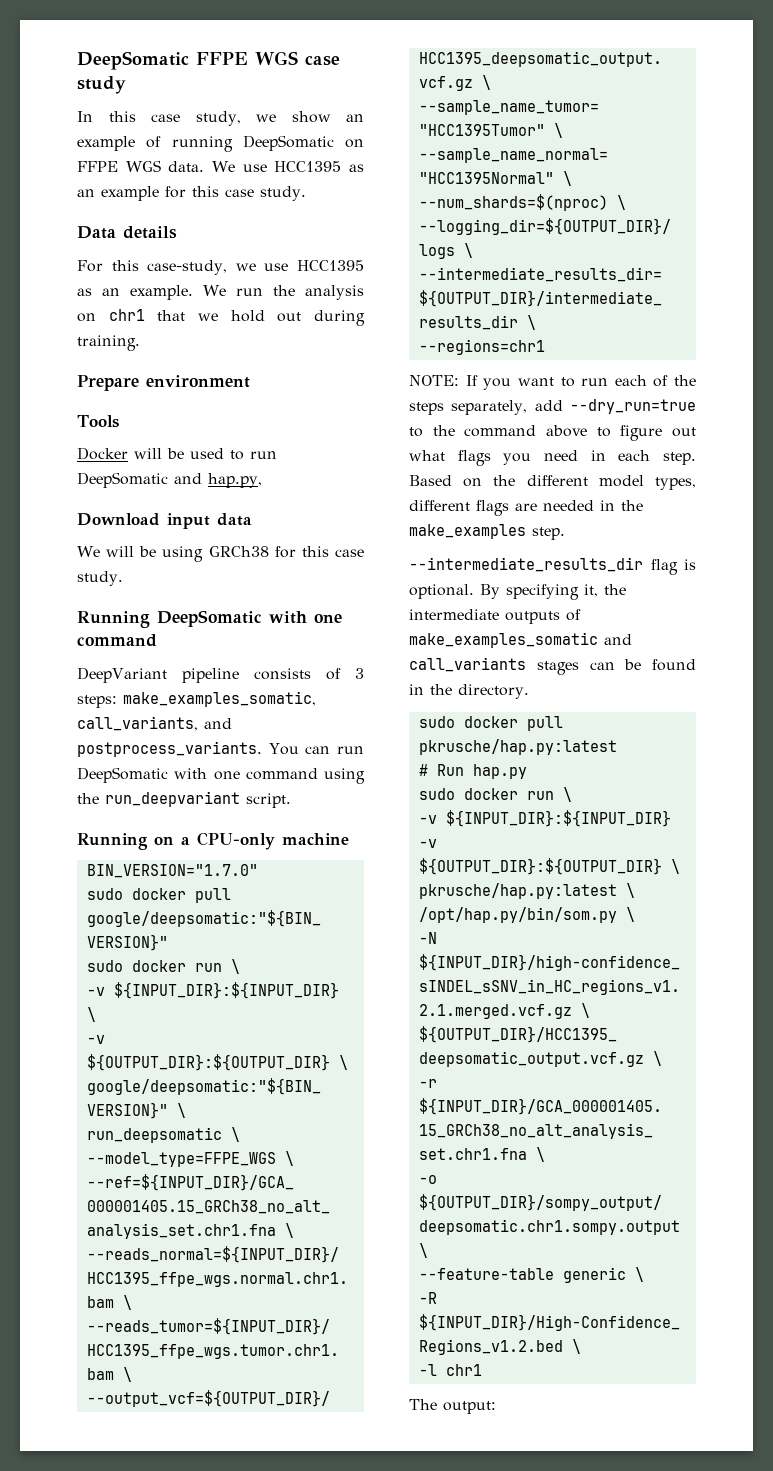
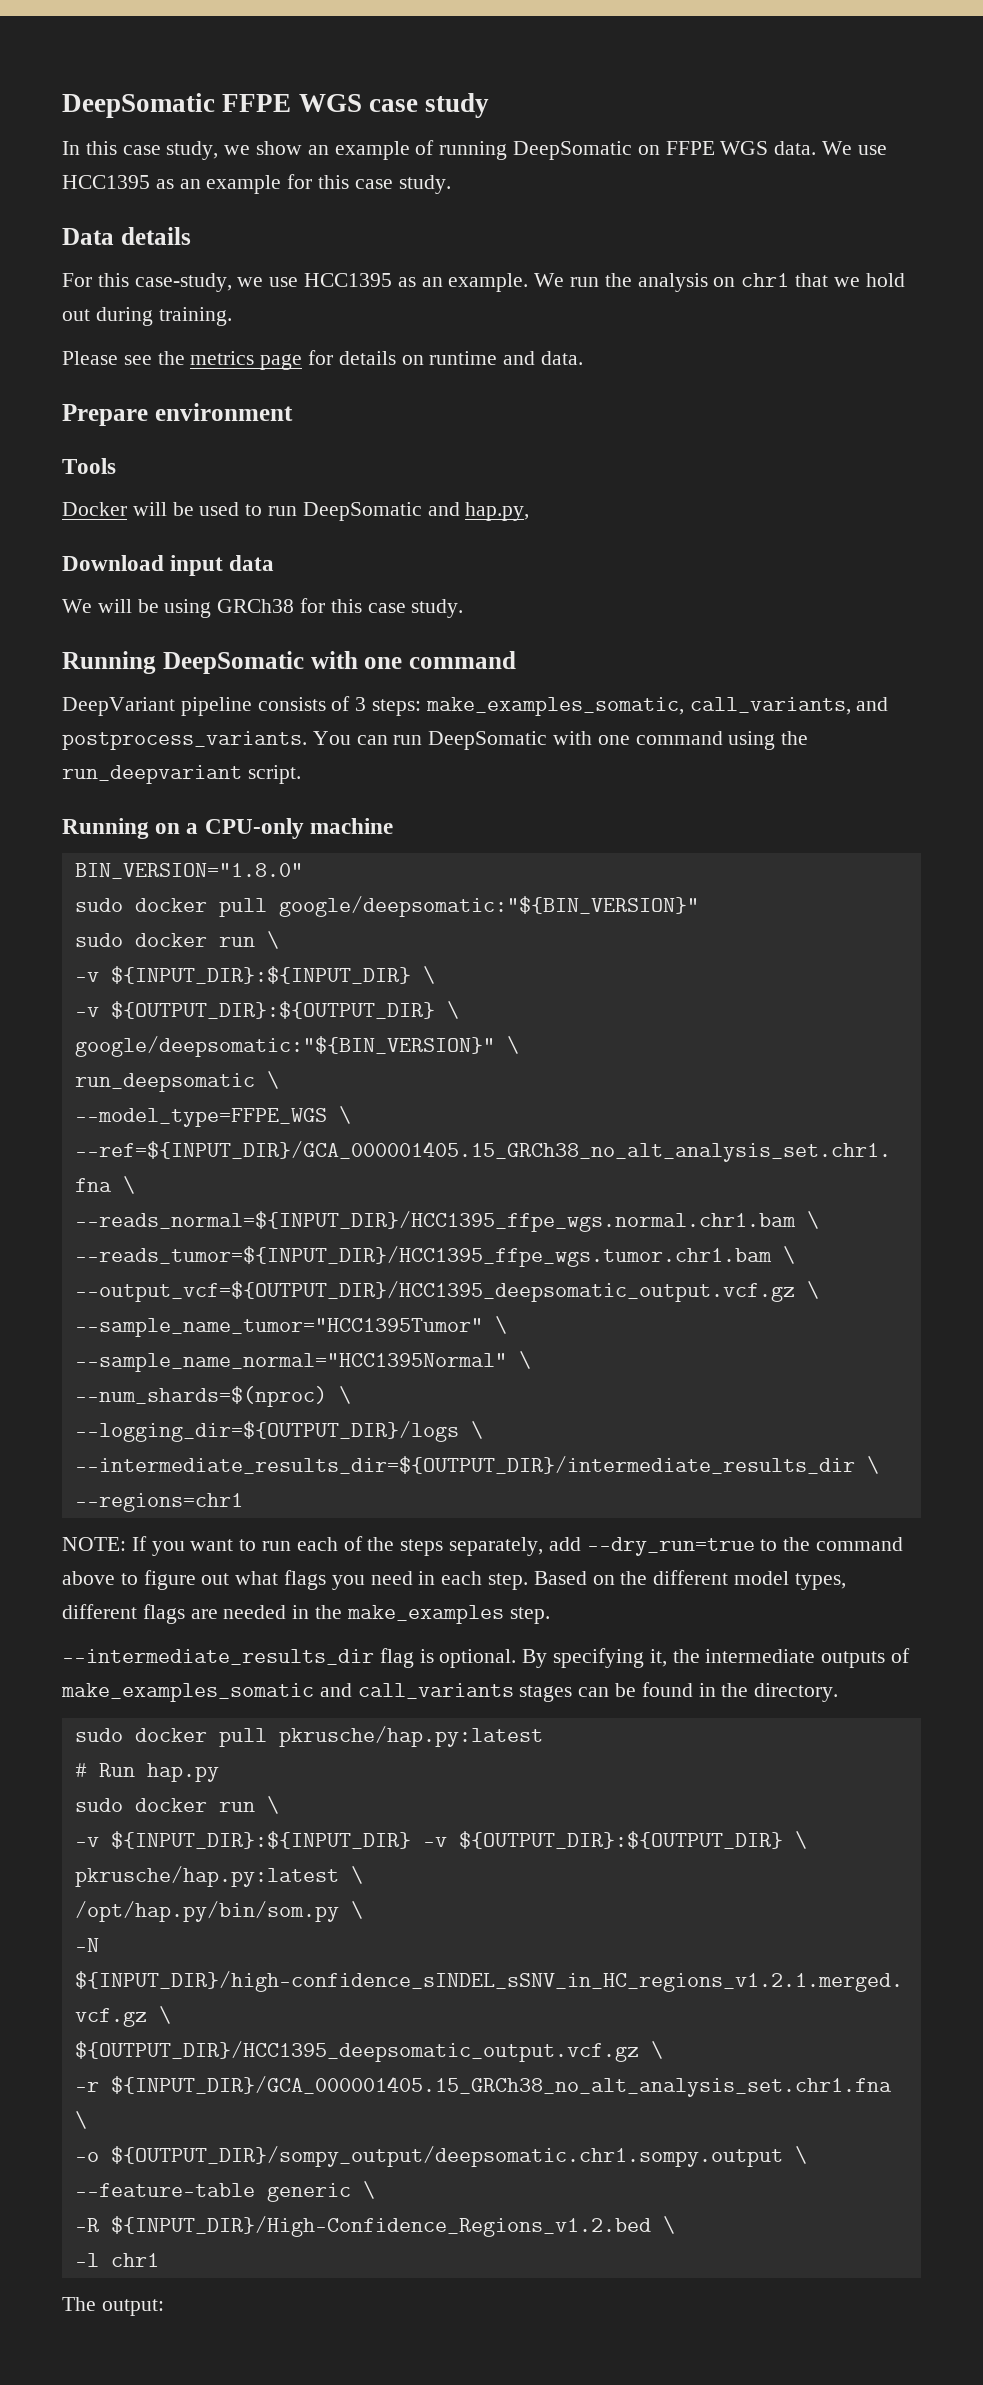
(140, 343) none -> [62,350,584,370] // Please see the metrics page for details on runtime and data.
[86,864,258,878] BIN_VERSION="1.7.0" -> [74,863,303,879] BIN_VERSION="1.8.0"

